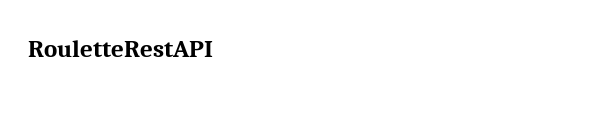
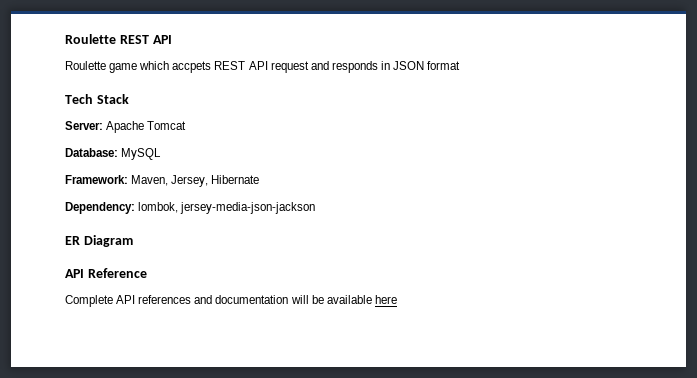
[28,40,213,57] RouletteRestAPI -> [65,34,172,44] [65,61,461,73] [65,94,129,104] [65,121,187,133] [65,148,162,160] [65,175,260,187] [65,202,316,214] [65,235,133,247] [65,268,147,278] [65,295,397,307] Roulette REST API // Roulette game which accpets REST API request and responds in JSON format // Tech Stack // Server: Apache Tomcat // Database: MySQL // Framework: Maven, Jersey, Hibernate // Dependency: lombok, jersey-media-json-jackson // ER Diagram // API Reference // Complete API references and documentation will be available here

